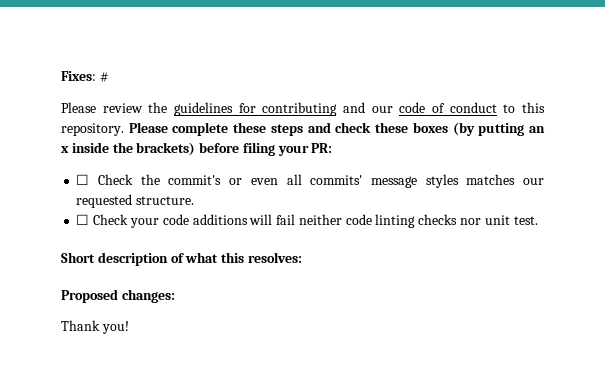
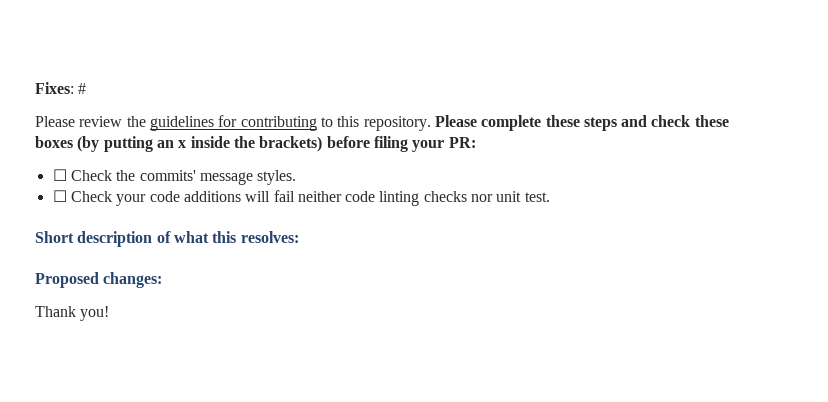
[343,102,497,113] and our code of conduct -> (317, 123) none
[168,174,544,188] [76,194,195,208] commit's or even all commits' message styles matches our requested structure. -> [139,170,297,185] commits' message styles.

